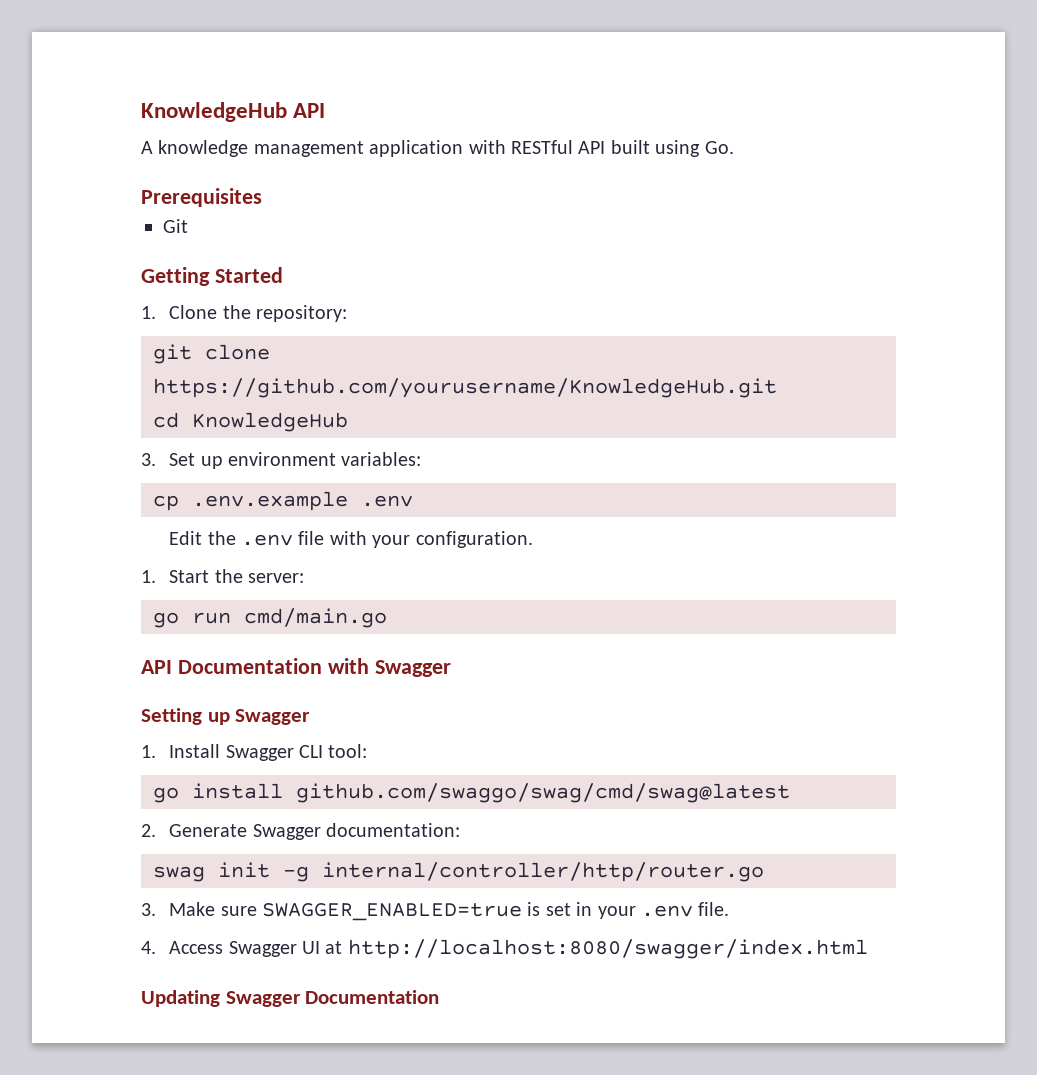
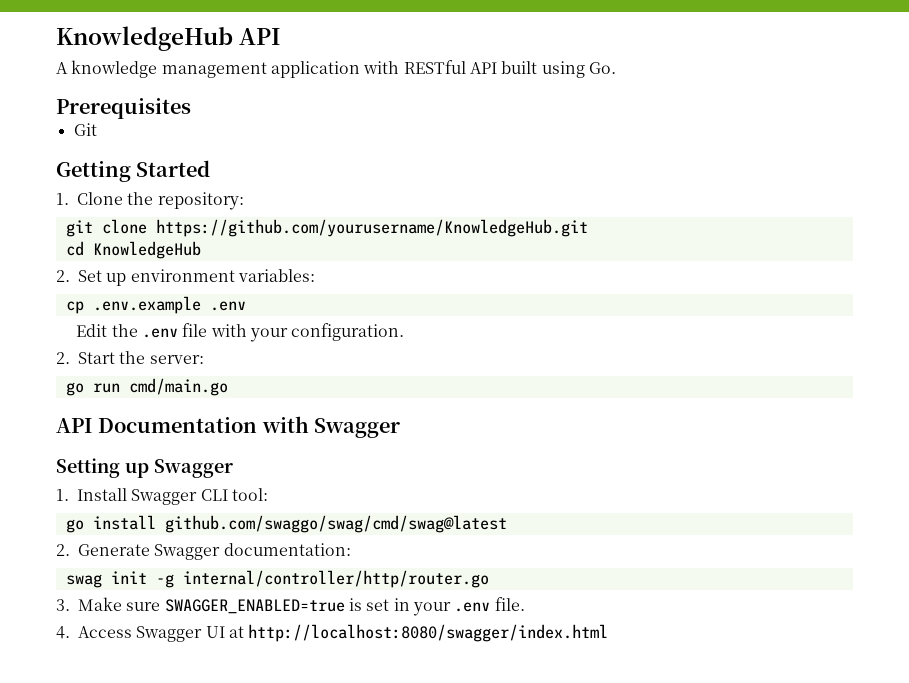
[141,453,156,466] 3. -> [56,270,70,282] 2.
[141,570,156,583] 1. -> [56,352,70,364] 2.
[141,990,440,1007] // Updating Swagger Documentation -> (609, 633) none

